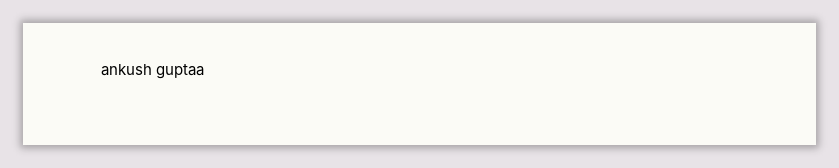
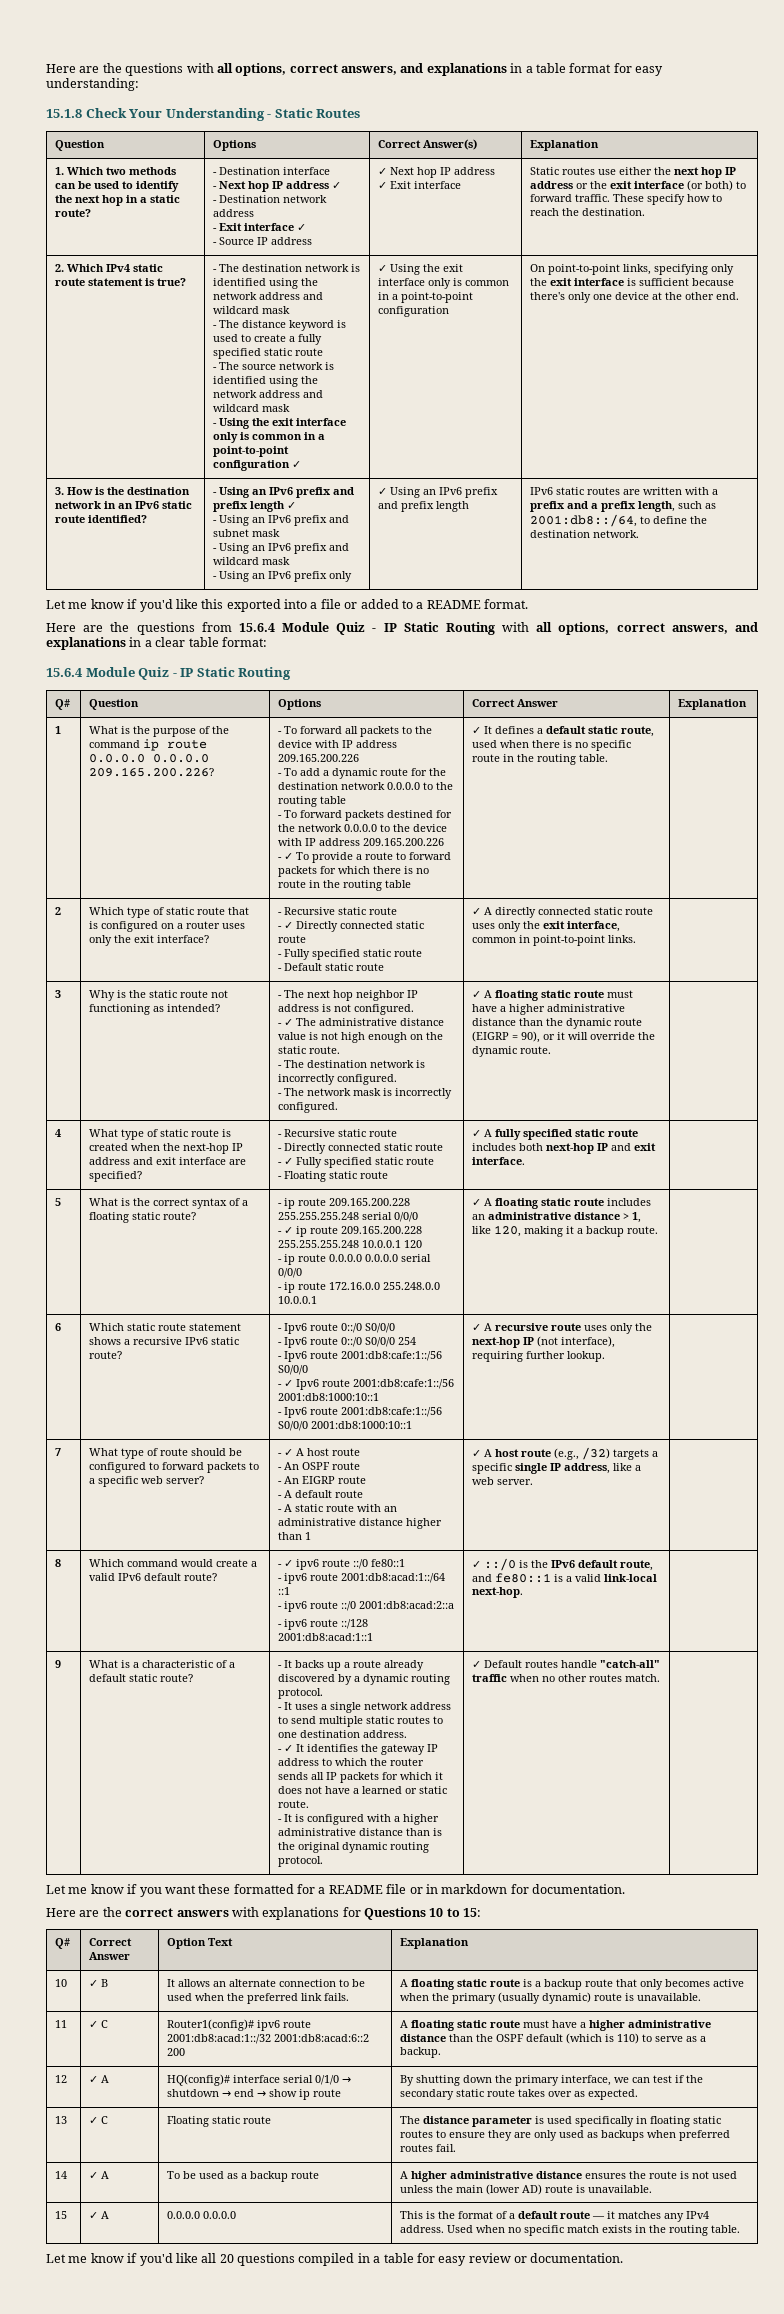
[101,64,205,79] ankush guptaa -> [46,63,663,76] [46,78,139,91] [46,108,361,121] [55,140,106,151] [213,140,257,151] [378,139,478,150] [530,140,600,151] [55,167,177,175] [55,181,180,192] [55,195,181,206] [55,209,92,217] [213,167,331,175] [213,181,342,192] [213,195,328,203] [213,209,255,217] [213,223,307,231] [213,237,313,245] [378,167,496,178] [378,181,462,189] [530,167,737,178] [530,180,747,191] [530,194,723,205] [530,208,646,216] [55,264,164,272] [55,278,187,286] [213,264,361,272] [213,278,319,289] [213,292,324,300] [213,306,291,314] [213,320,347,331] [213,334,323,345] [213,348,324,359] [213,362,335,370] [213,376,319,387] [213,390,324,398] [213,404,291,412] [213,418,347,429] [213,432,326,443] [213,446,290,457] [213,460,302,471] [378,264,464,275] [378,278,510,289] [378,292,474,303] [378,306,450,317] [530,264,735,275] [530,278,735,286] [530,292,740,303] [55,487,191,495] [55,501,193,509] [55,515,148,523] [213,487,355,498] [213,501,297,512] [213,515,350,526] [213,529,281,537] [213,543,350,554] [213,557,291,565] [213,571,353,582] [378,487,499,498] [378,501,470,512] [530,487,719,495] [530,501,717,512] [530,514,708,527] [530,530,640,538] [46,599,528,612] [46,622,758,635] [46,637,267,650] [46,667,292,680] [55,699,71,710] [89,699,140,710] [278,699,322,710] [472,699,559,707] [678,699,748,710] [55,726,62,734] [89,726,230,737] [89,739,208,751] [89,754,210,763] [89,767,215,777] [278,726,433,737] [278,740,398,748] [278,754,360,762] [278,768,447,779] [278,782,454,790] [278,796,347,807] [278,810,453,821] [278,824,448,832] [278,838,445,846] [278,852,452,863] [278,866,430,877] [278,880,412,891] [472,726,655,737] [472,740,632,751] [472,754,609,765] [55,907,62,915] [89,907,250,918] [89,921,246,932] [89,935,210,946] [278,907,398,915] [278,921,425,932] [278,935,307,943] [278,949,423,960] [278,963,385,971] [472,907,654,918] [472,921,621,932] [472,935,637,946] [55,990,62,998] [89,990,229,1001] [89,1004,221,1015] [278,990,419,1001] [278,1004,415,1015] [278,1018,445,1026] [278,1032,444,1043] [278,1046,341,1054] [278,1060,426,1068] [278,1074,398,1085] [278,1088,453,1099] [278,1102,339,1113] [472,990,634,1001] [472,1004,626,1015] [472,1018,643,1029] [472,1031,656,1043] [472,1046,552,1057] [55,1129,62,1137] [89,1129,232,1140] [89,1143,244,1154] [89,1157,247,1165] [89,1171,143,1182] [278,1129,398,1137] [278,1143,444,1154] [278,1157,435,1168] [278,1171,389,1182] [472,1129,639,1140] [472,1143,657,1154] [472,1157,526,1165] [55,1198,62,1206] [89,1198,249,1209] [89,1212,197,1223] [278,1198,411,1209] [278,1212,419,1222] [278,1226,423,1237] [278,1240,423,1248] [278,1254,432,1265] [278,1268,303,1278] [278,1282,441,1293] [278,1296,318,1304] [472,1198,652,1209] [472,1212,642,1223] [472,1225,659,1237] [55,1323,62,1331] [89,1323,242,1331] [89,1337,240,1345] [89,1351,123,1359] [278,1323,396,1334] [278,1337,417,1348] [278,1351,443,1362] [278,1365,309,1375] [278,1379,455,1390] [278,1393,380,1401] [278,1407,443,1418] [278,1421,413,1431] [472,1323,653,1334] [472,1336,616,1348] [472,1351,606,1362] [55,1448,62,1456] [89,1448,243,1459] [89,1462,260,1473] [89,1476,205,1487] [278,1448,361,1456] [278,1462,361,1470] [278,1476,367,1484] [278,1490,364,1498] [278,1504,398,1512] [278,1518,443,1529] [278,1532,312,1540] [472,1447,659,1460] [472,1463,642,1474] [472,1477,534,1485] [55,1559,62,1567] [89,1559,258,1567] [89,1573,218,1581] [278,1559,406,1570] [278,1573,446,1584] [278,1587,291,1595] [278,1601,455,1612] [278,1619,369,1630] [278,1633,374,1641] [472,1558,654,1571] [472,1573,658,1583] [472,1587,524,1598] [55,1660,62,1668] [89,1660,236,1668] [89,1674,194,1682] [278,1660,425,1671] [278,1674,451,1685] [278,1688,324,1699] [278,1702,452,1713] [278,1716,444,1727] [278,1730,408,1738] [278,1744,439,1755] [278,1758,425,1766] [278,1772,444,1783] [278,1786,448,1794] [278,1800,310,1808] [278,1814,440,1825] [278,1828,443,1836] [278,1842,430,1853] [278,1856,324,1867] [472,1660,661,1668] [472,1674,661,1682] [46,1884,625,1897] [46,1907,482,1920] [55,1938,71,1949] [89,1938,133,1946] [89,1952,131,1960] [167,1938,234,1949] [400,1938,470,1949] [55,1979,68,1987] [89,1979,109,1987] [167,1979,366,1987] [167,1993,350,2004] [400,1979,745,1990] [400,1992,702,2004] [55,2020,68,2028] [89,2020,109,2028] [167,2019,312,2031] [167,2034,370,2044] [167,2048,186,2056] [400,2020,712,2031] [400,2033,707,2044] [400,2047,442,2058] [55,2075,68,2083] [89,2075,110,2083] [167,2074,352,2086] [167,2089,342,2100] [400,2075,704,2086] [400,2089,639,2100] [55,2116,68,2124] [89,2116,109,2124] [167,2116,272,2127] [400,2116,722,2127] [400,2130,731,2141] [400,2144,457,2152] [55,2171,68,2179] [89,2171,110,2179] [167,2171,320,2182] [400,2171,738,2182] [400,2184,653,2195] [55,2211,68,2219] [89,2211,110,2219] [167,2211,237,2219] [400,2211,710,2222] [400,2225,741,2236] [46,2253,624,2266] Here are the questions with all options, correct answers, and explanations in a table format for easy understanding: // 15.1.8 Check Your Understanding - Static Routes // Question | Options | Correct Answer(s) | Explanation // 1. Which two methods can be used to identify the next hop in a static route? | - Destination interface // - Next hop IP address ✓ // - Destination network address // - Exit interface ✓ // - Source IP address | ✓ Next hop IP address // ✓ Exit interface | Static routes use either the next hop IP address or the exit interface (or both) to forward traffic. These specify how to reach the destination. // 2. Which IPv4 static route statement is true? | - The destination network is identified using the network address and wildcard mask // - The distance keyword is used to create a fully specified static route // - The source network is identified using the network address and wildcard mask // - Using the exit interface only is common in a point-to-point configuration ✓ | ✓ Using the exit interface only is common in a point-to-point configuration | On point-to-point links, specifying only the exit interface is sufficient because there's only one device at the other end. // 3. How is the destination network in an IPv6 static route identified? | - Using an IPv6 prefix and prefix length ✓ // - Using an IPv6 prefix and subnet mask // - Using an IPv6 prefix and wildcard mask // - Using an IPv6 prefix only | ✓ Using an IPv6 prefix and prefix length | IPv6 static routes are written with a prefix and a prefix length, such as 2001:db8::/64, to define the destination network. // Let me know if you'd like this exported into a file or added to a README format. // Here are the questions from 15.6.4 Module Quiz - IP Static Routing with all options, correct answers, and explanations in a clear table format: // 15.6.4 Module Quiz - IP Static Routing // Q# | Question | Options | Correct Answer | Explanation // 1 | What is the purpose of the command ip route 0.0.0.0 0.0.0.0 209.165.200.226? | - To forward all packets to the device with IP address 209.165.200.226 // - To add a dynamic route for the destination network 0.0.0.0 to the routing table // - To forward packets destined for the network 0.0.0.0 to the device with IP address 209.165.200.226 // - ✓ To provide a route to forward packets for which there is no route in the routing table | ✓ It defines a default static route, used when there is no specific route in the routing table. | // 2 | Which type of static route that is configured on a router uses only the exit interface? | - Recursive static route // - ✓ Directly connected static route // - Fully specified static route // - Default static route | ✓ A directly connected static route uses only the exit interface, common in point-to-point links. | // 3 | Why is the static route not functioning as intended? | - The next hop neighbor IP address is not configured. // - ✓ The administrative distance value is not high enough on the static route. // - The destination network is incorrectly configured. // - The network mask is incorrectly configured. | ✓ A floating static route must have a higher administrative distance than the dynamic route (EIGRP = 90), or it will override the dynamic route. | // 4 | What type of static route is created when the next-hop IP address and exit interface are specified? | - Recursive static route // - Directly connected static route // - ✓ Fully specified static route // - Floating static route | ✓ A fully specified static route includes both next-hop IP and exit interface. | // 5 | What is the correct syntax of a floating static route? | - ip route 209.165.200.228 255.255.255.248 serial 0/0/0 // - ✓ ip route 209.165.200.228 255.255.255.248 10.0.0.1 120 // - ip route 0.0.0.0 0.0.0.0 serial 0/0/0 // - ip route 172.16.0.0 255.248.0.0 10.0.0.1 | ✓ A floating static route includes an administrative distance > 1, like 120, making it a backup route. | // 6 | Which static route statement shows a recursive IPv6 static route? | - Ipv6 route 0::/0 S0/0/0 // - Ipv6 route 0::/0 S0/0/0 254 // - Ipv6 route 2001:db8:cafe:1::/56 S0/0/0 // - ✓ Ipv6 route 2001:db8:cafe:1::/56 2001:db8:1000:10::1 // - Ipv6 route 2001:db8:cafe:1::/56 S0/0/0 2001:db8:1000:10::1 | ✓ A recursive route uses only the next-hop IP (not interface), requiring further lookup. | // 7 | What type of route should be configured to forward packets to a specific web server? | - ✓ A host route // - An OSPF route // - An EIGRP route // - A default route // - A static route with an administrative distance higher than 1 | ✓ A host route (e.g., /32) targets a specific single IP address, like a web server. | // 8 | Which command would create a valid IPv6 default route? | - ✓ ipv6 route ::/0 fe80::1 // - ipv6 route 2001:db8:acad:1::/64 ::1 // - ipv6 route ::/0 2001:db8:acad:2::a // - ipv6 route ::/128 2001:db8:acad:1::1 | ✓ ::/0 is the IPv6 default route, and fe80::1 is a valid link-local next-hop. | // 9 | What is a characteristic of a default static route? | - It backs up a route already discovered by a dynamic routing protocol. // - It uses a single network address to send multiple static routes to one destination address. // - ✓ It identifies the gateway IP address to which the router sends all IP packets for which it does not have a learned or static route. // - It is configured with a higher administrative distance than is the original dynamic routing protocol. | ✓ Default routes handle "catch-all" traffic when no other routes match. | // Let me know if you want these formatted for a README file or in markdown for documentation. // Here are the correct answers with explanations for Questions 10 to 15: // Q# | Correct Answer | Option Text | Explanation // 10 | ✓ B | It allows an alternate connection to be used when the preferred link fails. | A floating static route is a backup route that only becomes active when the primary (usually dynamic) route is unavailable. // 11 | ✓ C | Router1(config)# ipv6 route 2001:db8:acad:1::/32 2001:db8:acad:6::2 200 | A floating static route must have a higher administrative distance than the OSPF default (which is 110) to serve as a backup. // 12 | ✓ A | HQ(config)# interface serial 0/1/0 → shutdown → end → show ip route | By shutting down the primary interface, we can test if the secondary static route takes over as expected. // 13 | ✓ C | Floating static route | The distance parameter is used specifically in floating static routes to ensure they are only used as backups when preferred routes fail. // 14 | ✓ A | To be used as a backup route | A higher administrative distance ensures the route is not used unless the main (lower AD) route is unavailable. // 15 | ✓ A | 0.0.0.0 0.0.0.0 | This is the format of a default route — it matches any IPv4 address. Used when no specific match exists in the routing table. // Let me know if you'd like all 20 questions compiled in a table for easy review or documentation.

